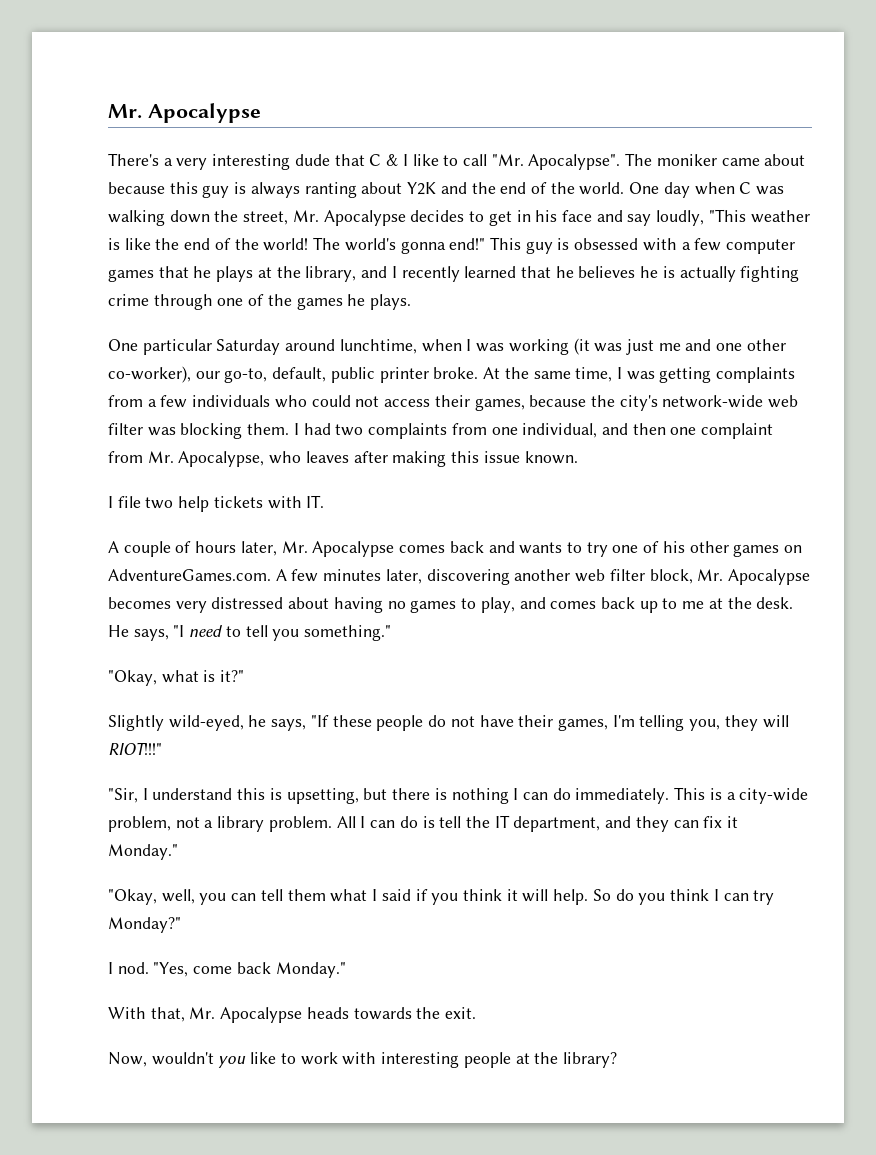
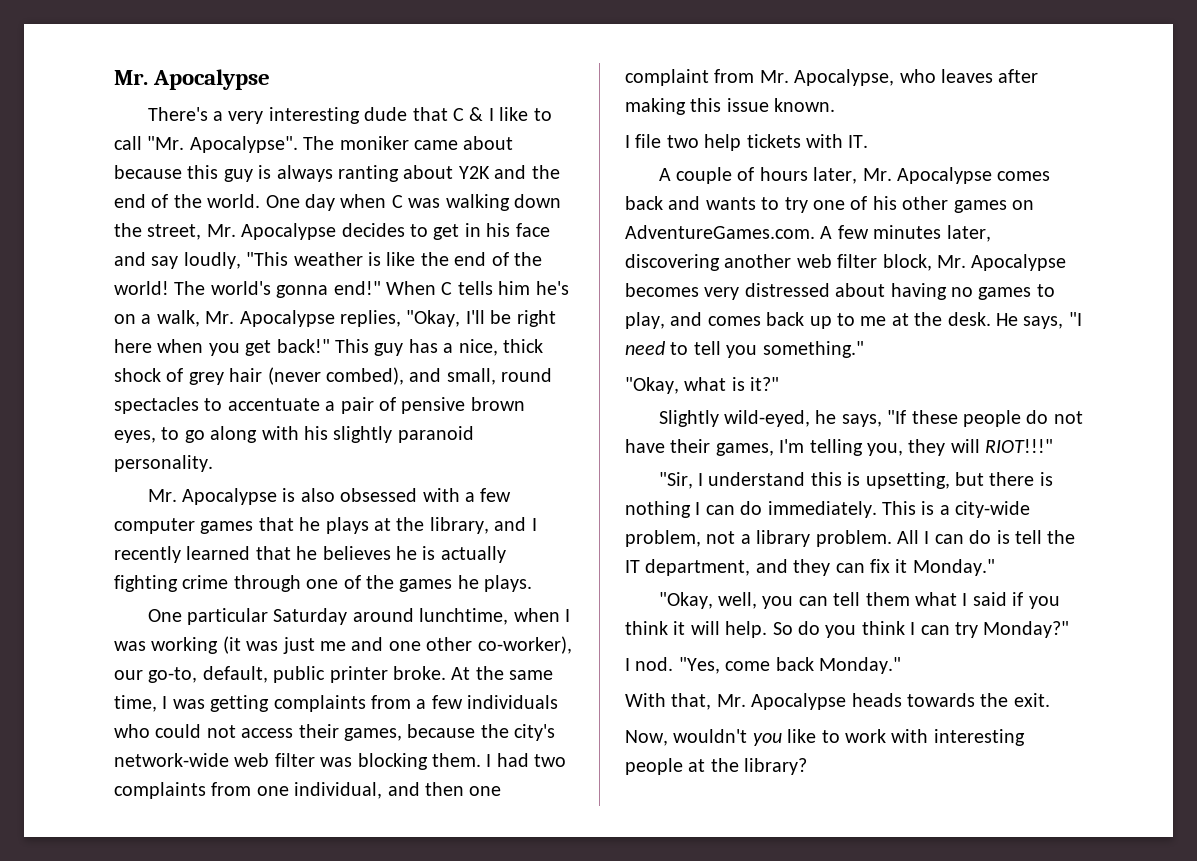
[489,237,570,254] This guy is -> [386,281,569,295] [114,310,556,327] [114,339,543,356] [114,367,553,385] [114,397,525,414] [114,426,474,443] [114,455,213,472] [147,488,335,505] When C tells him he's on a walk, Mr. Apocalypse replies, "Okay, I'll be right here when you get back!" This guy has a nice, thick shock of grey hair (never combed), and small, round spectacles to accentuate a pair of pensive brown eyes, to go along with his slightly paranoid personality. // Mr. Apocalypse is also

